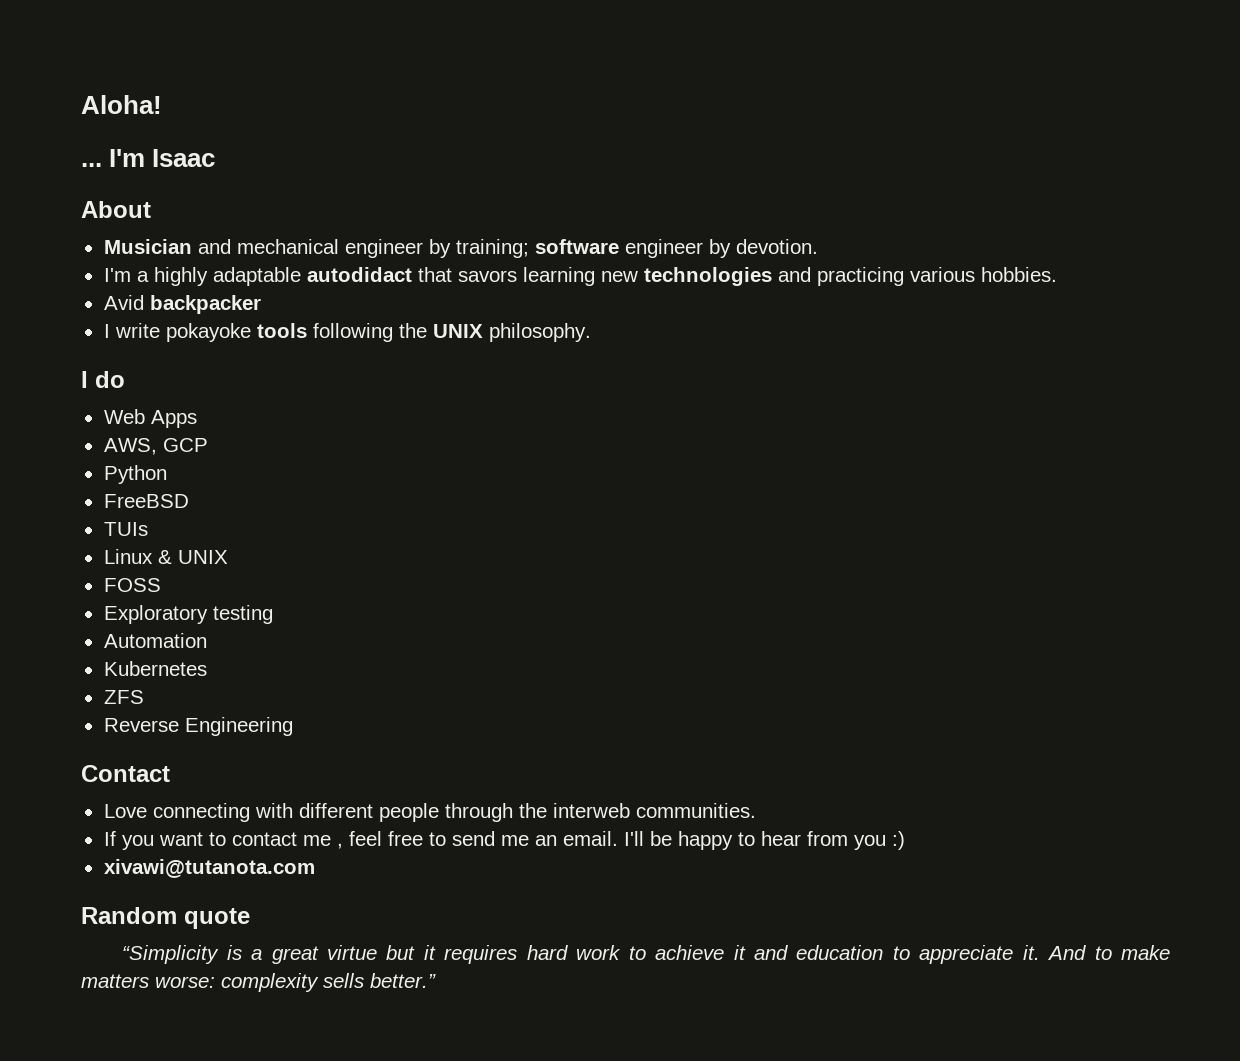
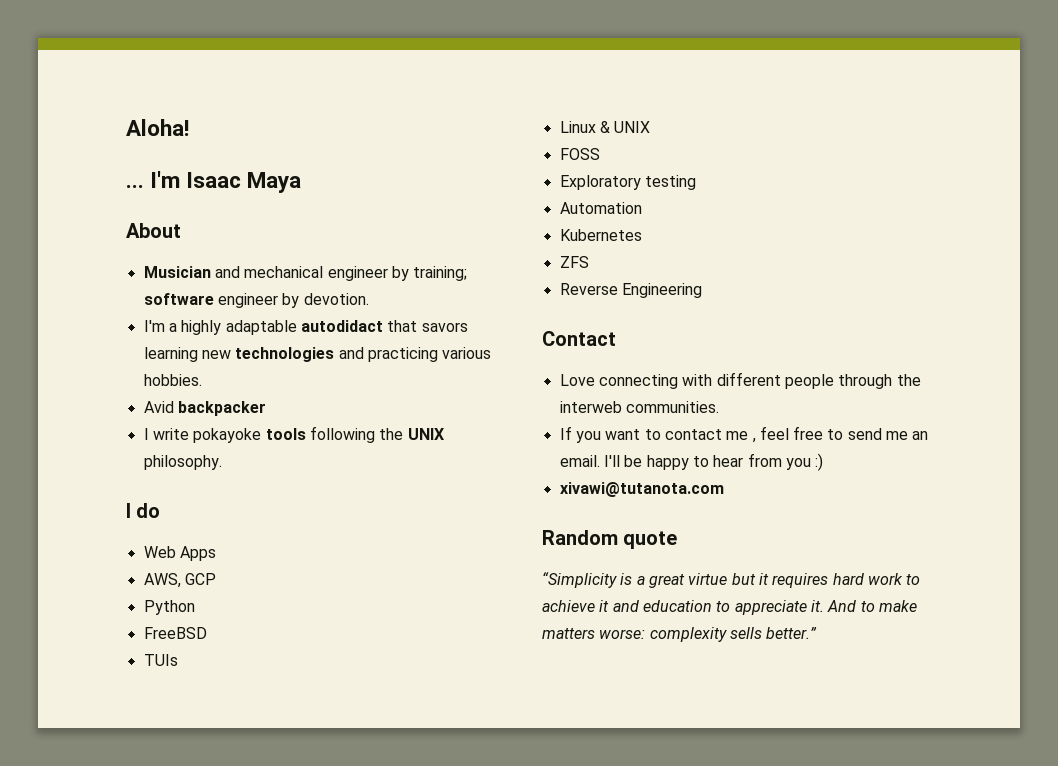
(216, 158) none -> [247,172,302,193] Maya

